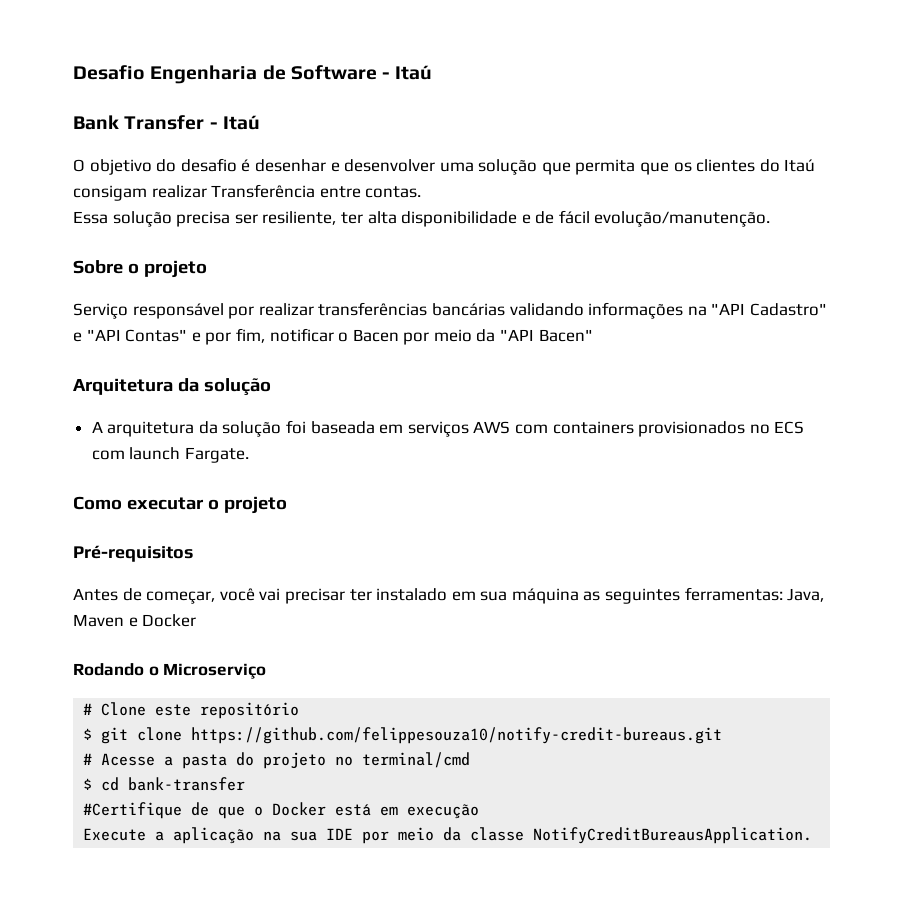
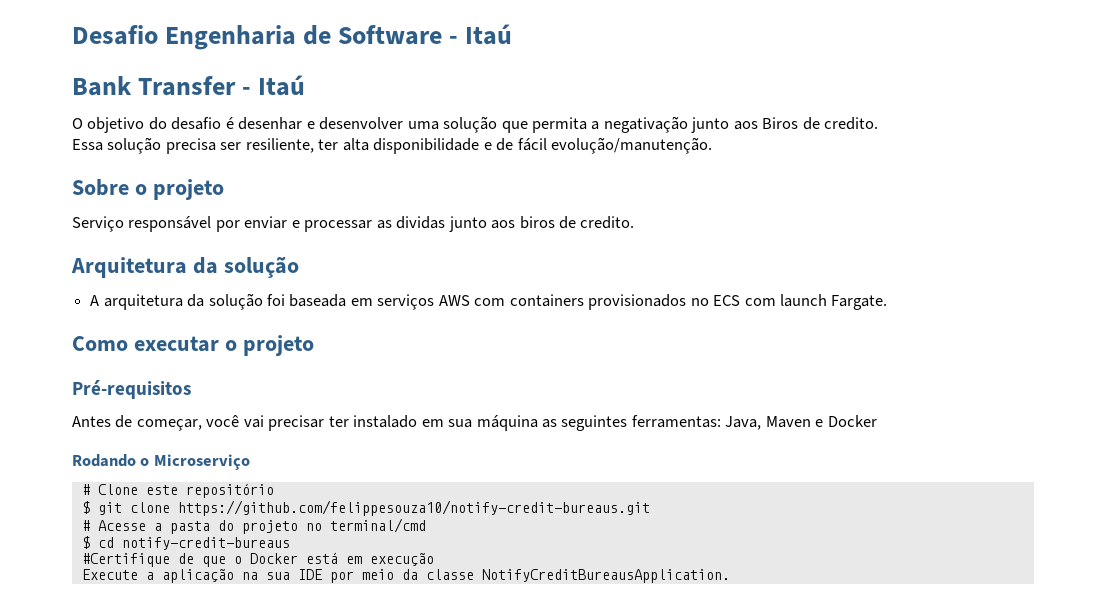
[640,159,816,175] [73,184,422,201] que os clientes do Itaú consigam realizar Transferência entre contas. -> [591,116,879,133] a negativação junto aos Biros de credito.
[258,302,827,319] [73,328,593,345] realizar transferências bancárias validando informações na "API Cadastro" e "API Contas" e por fim, notificar o Bacen por meio da "API Bacen" -> [244,216,635,232] enviar e processar as dividas junto aos biros de credito.
[128,777,246,791] bank-transfer -> [121,537,290,550] notify-credit-bureaus

